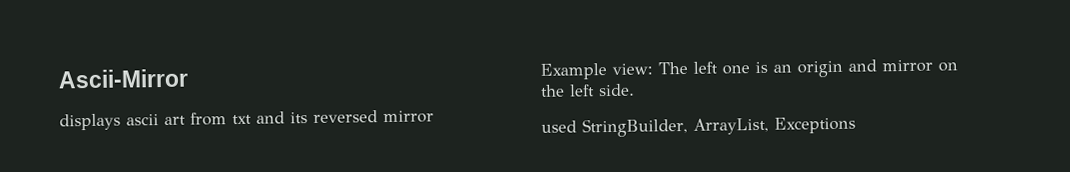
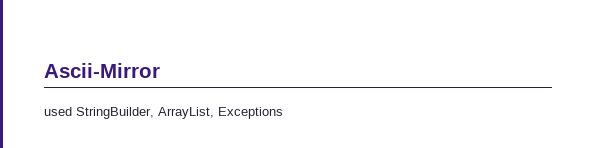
[59,110,434,131] [540,59,958,80] [540,83,635,97] // displays ascii art from txt and its reversed mirror Example view: The left one is an origin and mirror on the left side. -> (160, 70) none

